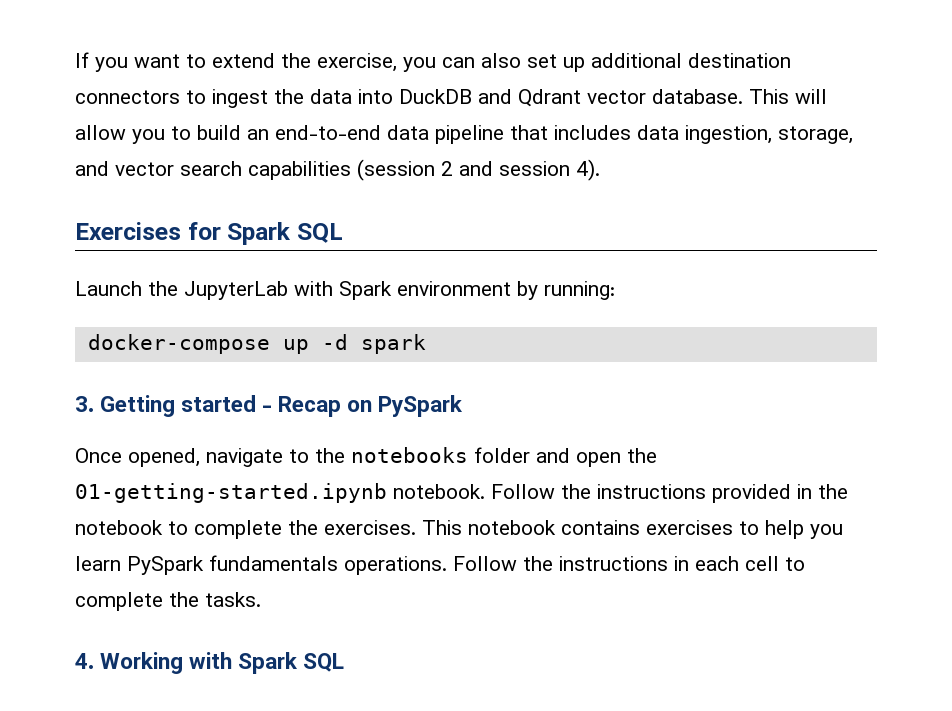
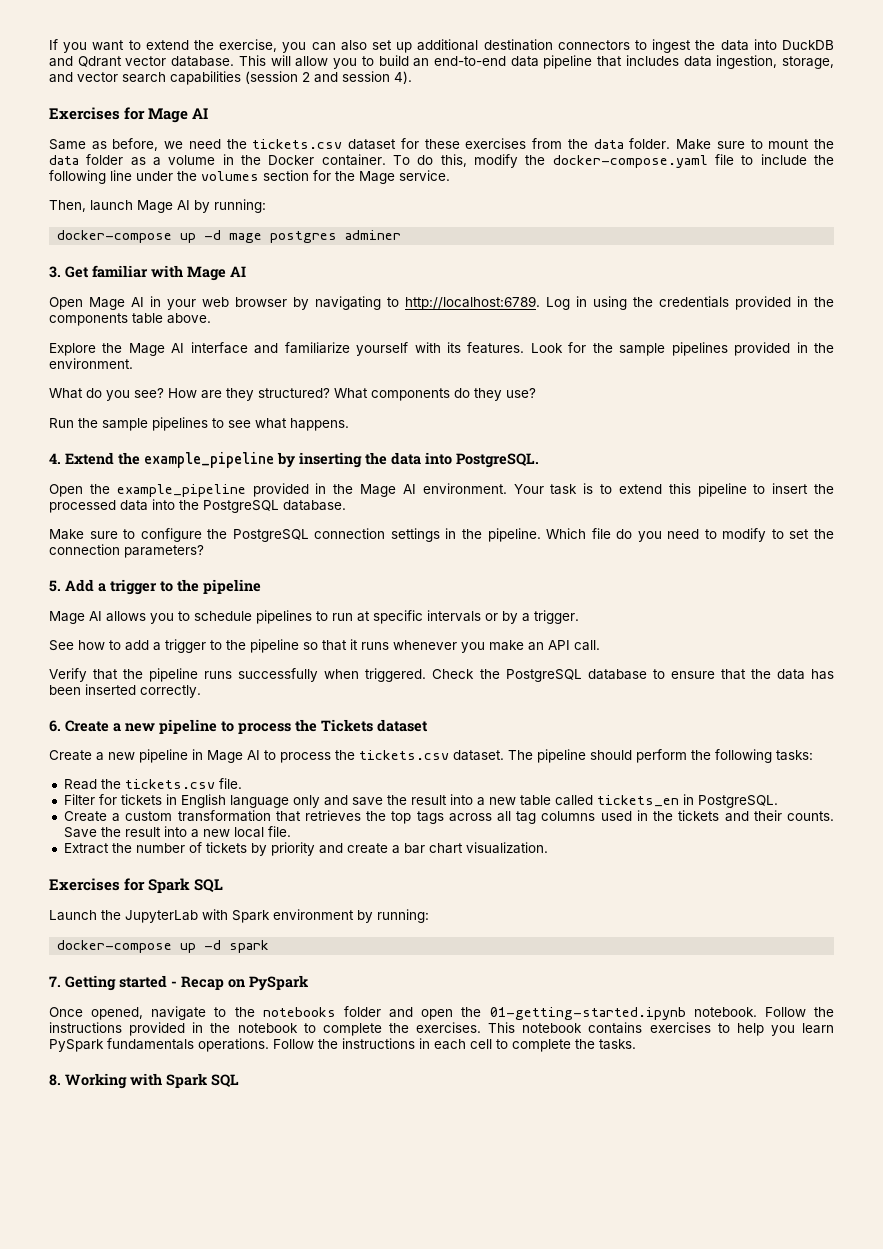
(600, 170) none -> [49,107,209,123] [49,138,834,151] [49,154,834,168] [49,170,450,184] [49,199,266,213] [57,230,402,243] [49,265,246,281] [49,296,834,310] [49,313,211,326] [49,342,835,356] [49,358,133,369] [49,388,536,401] [49,417,349,431] [49,452,539,468] [49,483,835,497] [49,499,346,513] [49,528,834,542] [49,544,204,558] [49,579,261,595] [49,610,579,624] [49,639,600,653] [49,668,834,682] [49,684,201,698] [49,719,428,734] [49,749,813,763] [63,778,242,790] [63,794,778,808] [63,810,835,824] [63,826,291,838] [63,842,548,856] // Exercises for Mage AI // Same as before, we need the tickets.csv dataset for these exercises from the data folder. Make sure to mount the data folder as a volume in the Docker container. To do this, modify the docker-compose.yaml file to include the following line under the volumes section for the Mage service. // Then, launch Mage AI by running: // docker-compose up -d mage postgres adminer // 3. Get familiar with Mage AI // Open Mage AI in your web browser by navigating to http://localhost:6789. Log in using the credentials provided in the components table above. // Explore the Mage AI interface and familiarize yourself with its features. Look for the sample pipelines provided in the environment. // What do you see? How are they structured? What components do they use? // Run the sample pipelines to see what happens. // 4. Extend the example_pipeline by inserting the data into PostgreSQL. // Open the example_pipeline provided in the Mage AI environment. Your task is to extend this pipeline to insert the processed data into the PostgreSQL database. // Make sure to configure the PostgreSQL connection settings in the pipeline. Which file do you need to modify to set the connection parameters? // 5. Add a trigger to the pipeline // Mage AI allows you to schedule pipelines to run at specific intervals or by a trigger. // See how to add a trigger to the pipeline so that it runs whenever you make an API call. // Verify that the pipeline runs successfully when triggered. Check the PostgreSQL database to ensure that the data has been inserted correctly. // 6. Create a new pipeline to process the Tickets dataset // Create a new pipeline in Mage AI to process the tickets.csv dataset. The pipeline should perform the following tasks: // Read the tickets.csv file. // Filter for tickets in English language only and save the result into a new table called tickets_en in PostgreSQL. // Create a custom transformation that retrieves the top tags across all tag columns used in the tickets and their counts. Save the result into a new local file. // Extract the number of tickets by priority and create a bar chart visualization.
[75,396,94,412] 3. -> [49,976,61,987] 7.
[75,653,94,669] 4. -> [49,1074,61,1086] 8.

